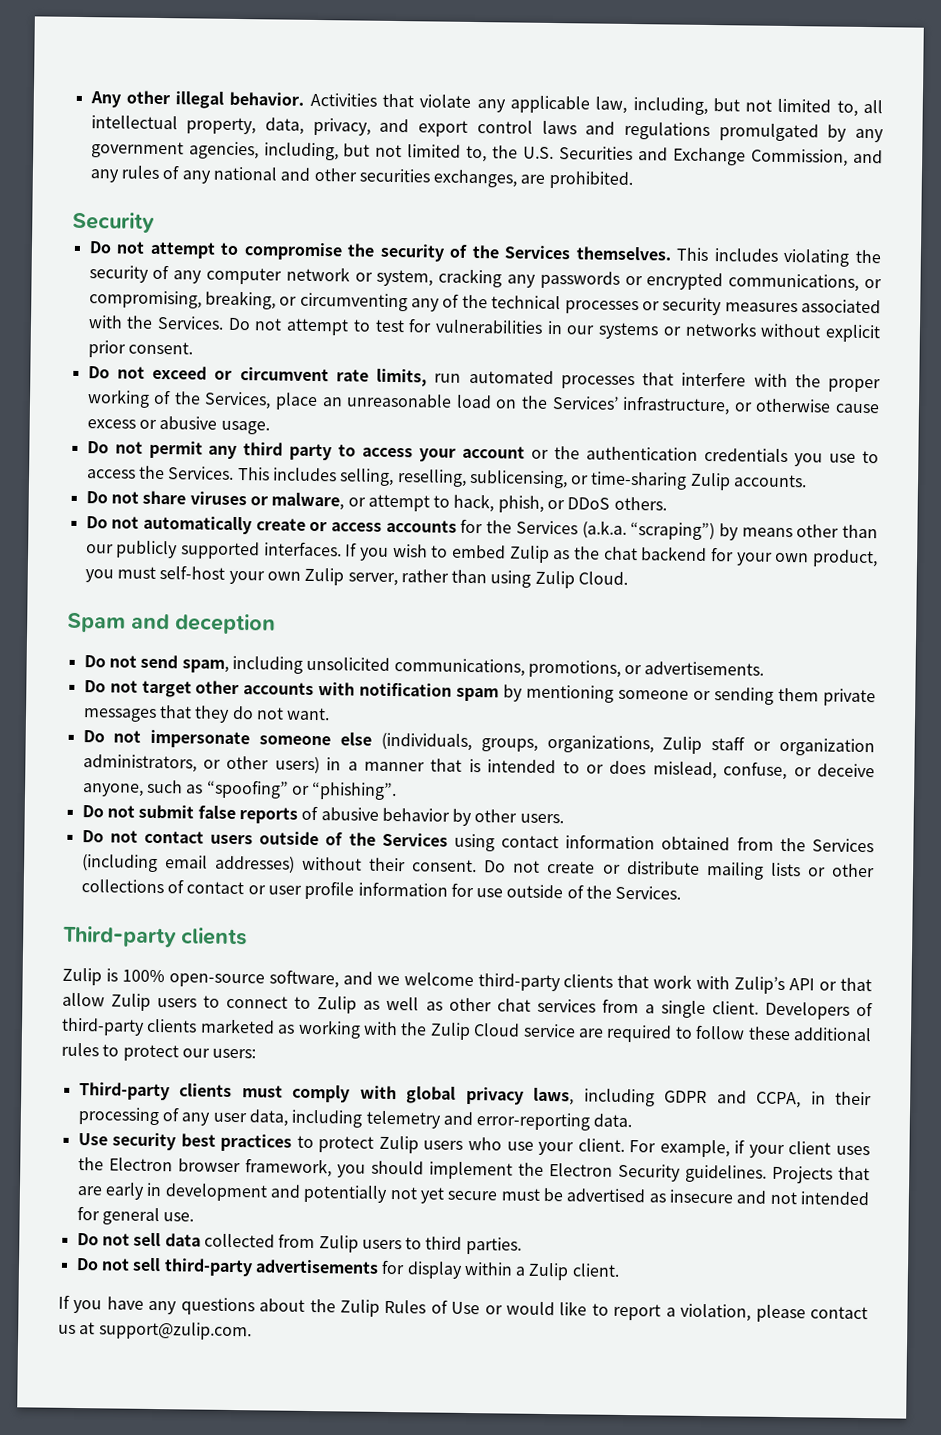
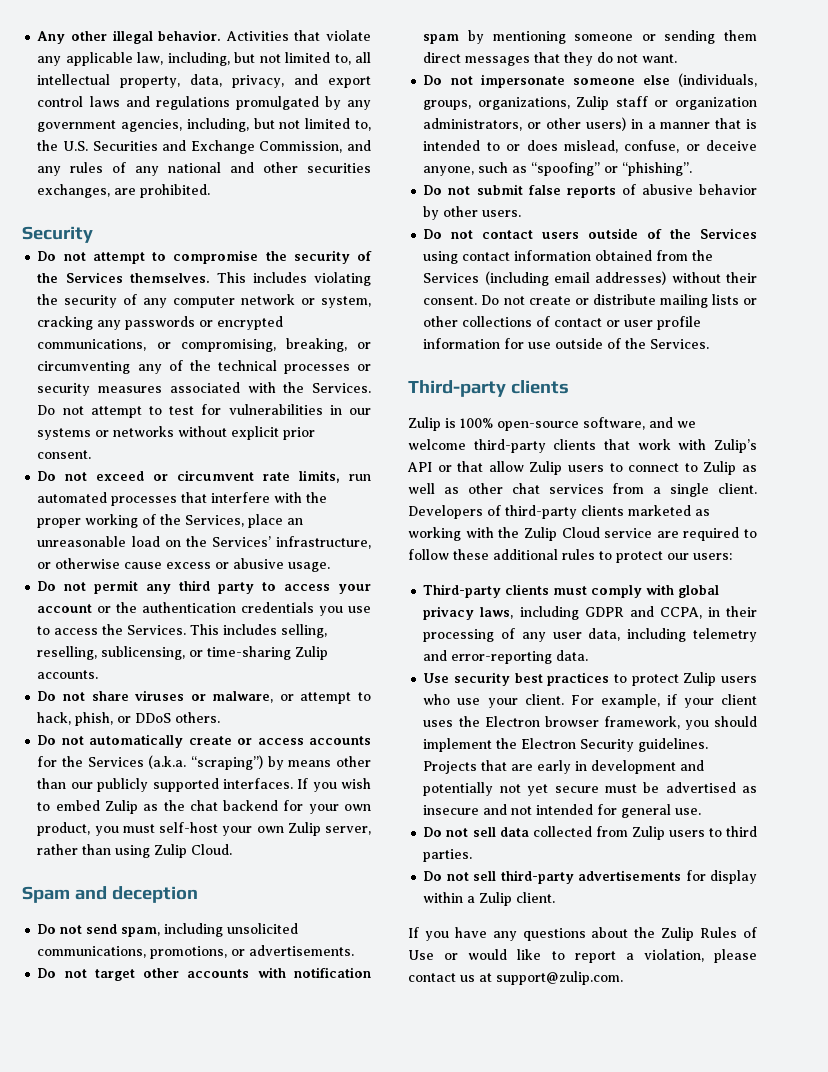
[822,688,876,707] private -> [423,52,462,63] direct

